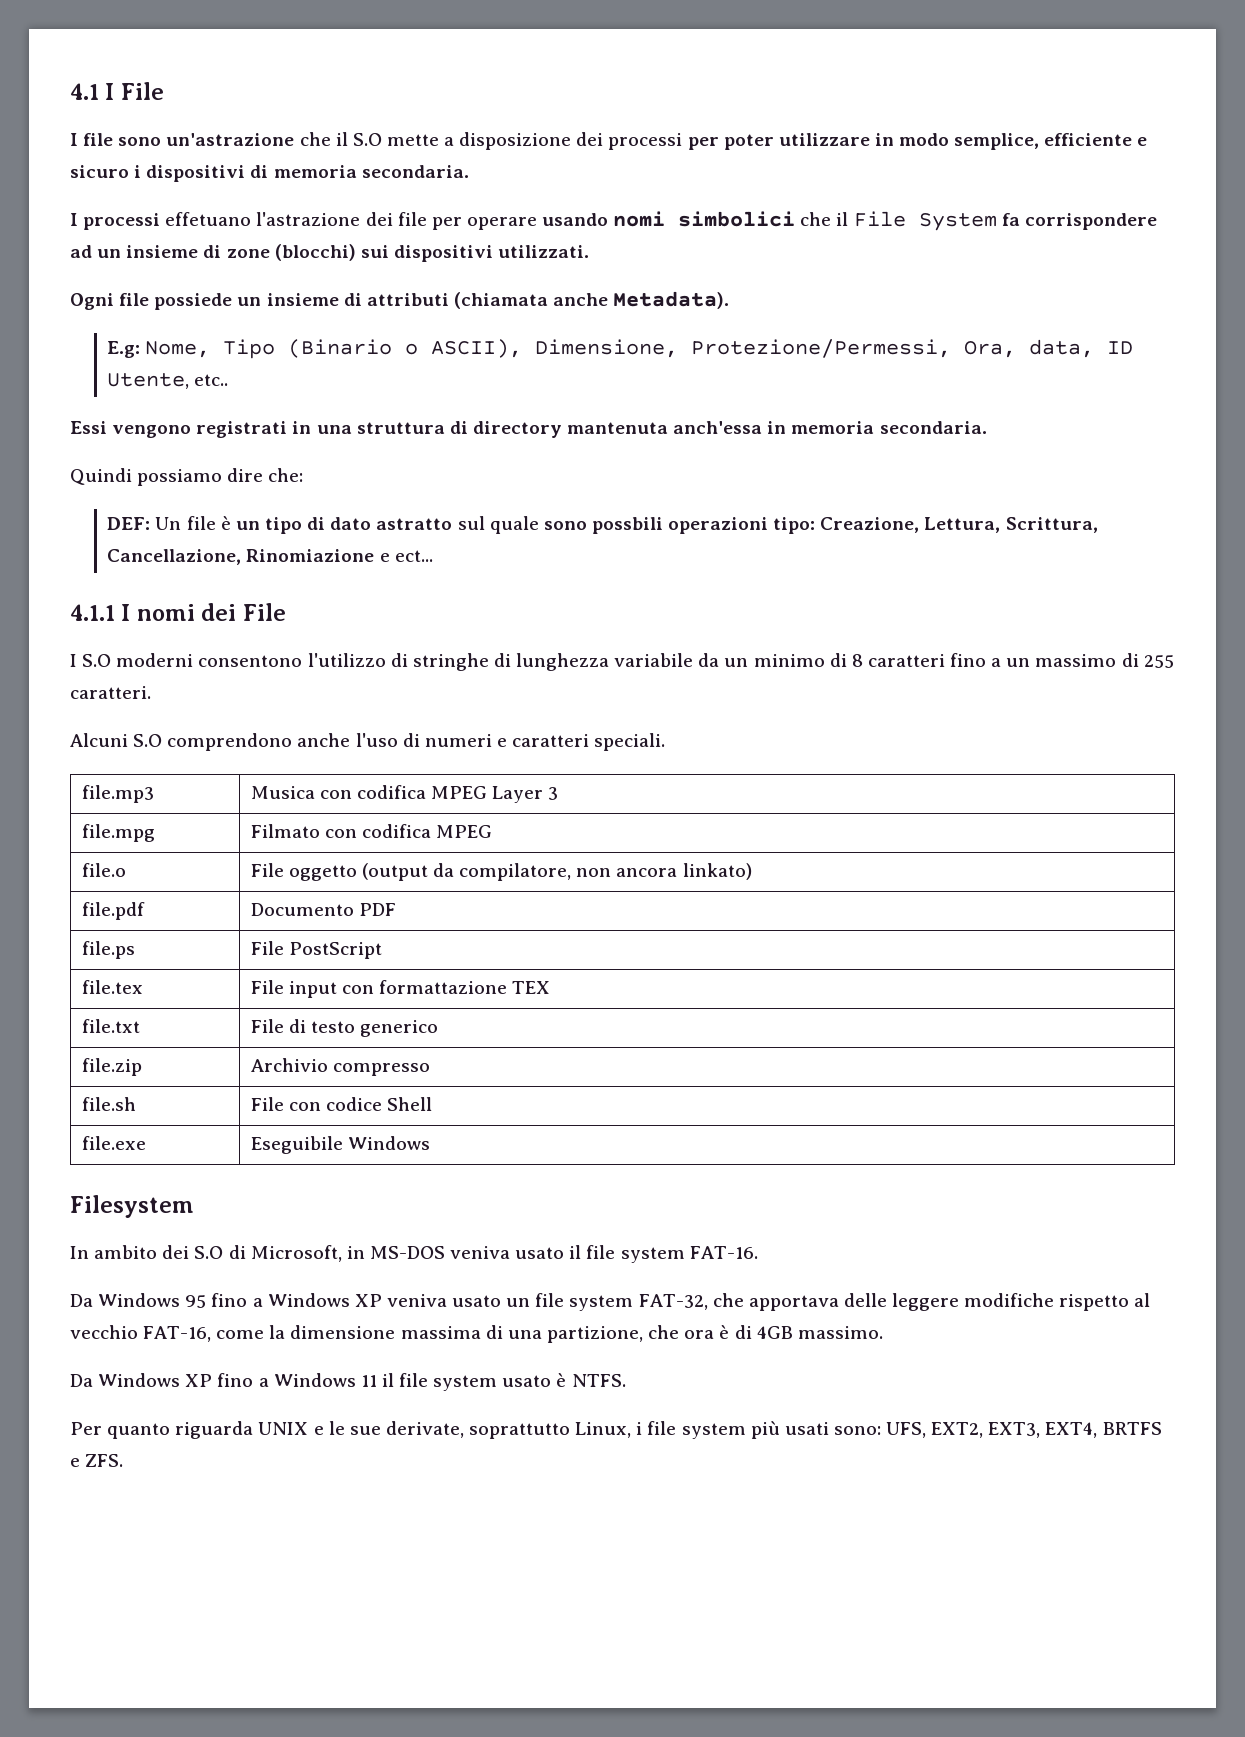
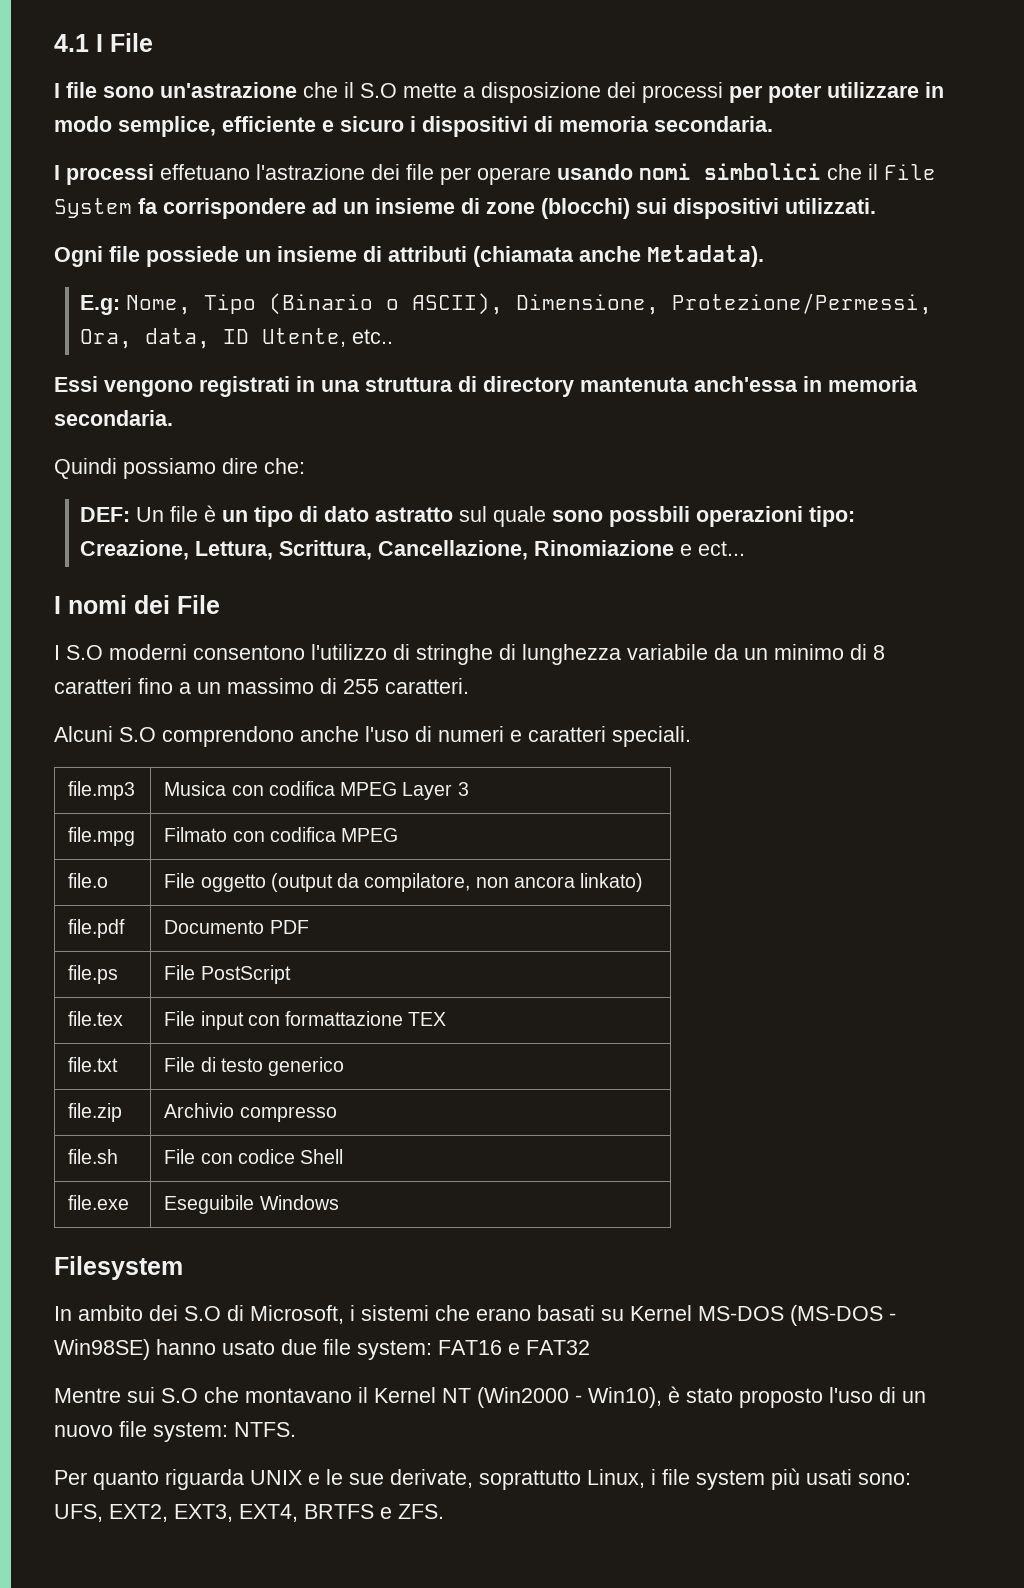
[70,604,115,621] 4.1.1 -> (746, 548) none
[346,1245,758,1263] [70,1293,1151,1311] [70,1325,883,1343] [70,1373,567,1391] in MS-DOS veniva usato il file system FAT-16. // Da Windows 95 fino a Windows XP veniva usato un file system FAT-32, che apportava delle leggere modifiche rispetto al vecchio FAT-16, come la dimensione massima di una partizione, che ora è di 4GB massimo. // Da Windows XP fino a Windows 11 il file system usato è -> [350,1305,896,1326] [54,1339,590,1360] [54,1386,926,1408] [54,1421,228,1442] i sistemi che erano basati su Kernel MS-DOS (MS-DOS - Win98SE) hanno usato due file system: FAT16 e FAT32 // Mentre sui S.O che montavano il Kernel NT (Win2000 - Win10), è stato proposto l'uso di un nuovo file system:

